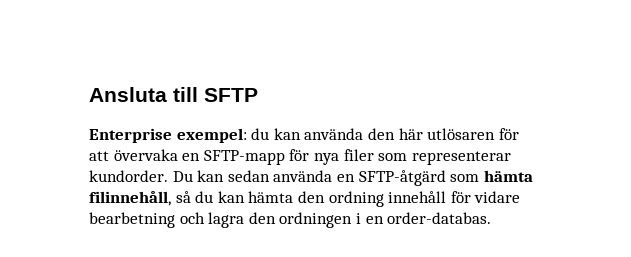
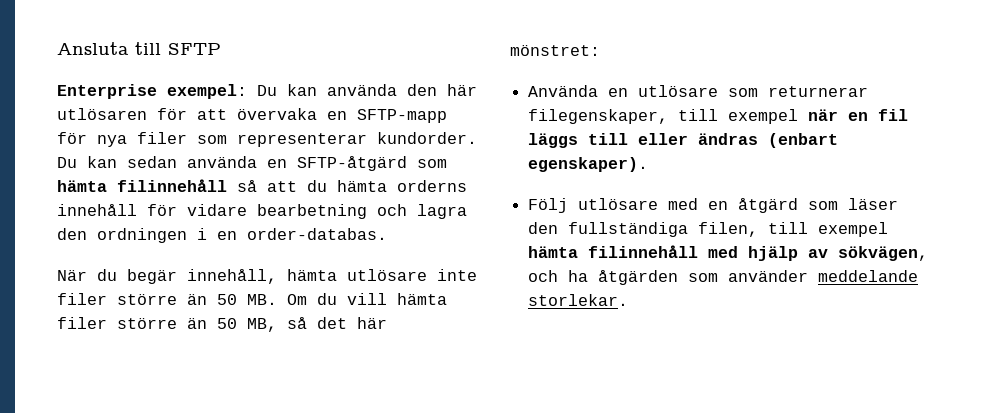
[251,128,270,140] du -> [257,85,277,96] Du
[89,191,384,207] filinnehåll, så du kan hämta den ordning -> [117,179,467,192] filinnehåll så att du hämta orderns
(492, 218) none -> [57,269,477,284] [57,293,447,305] [57,317,387,332] [510,45,600,56] [528,85,869,97] [528,109,909,124] [528,133,839,148] [528,157,649,172] [528,198,899,213] [528,222,889,237] [528,245,929,261] [528,270,919,285] [528,294,629,306] // När du begär innehåll, hämta utlösare inte filer större än 50 MB. Om du vill hämta filer större än 50 MB, så det här mönstret: // Använda en utlösare som returnerar filegenskaper, till exempel när en fil läggs till eller ändras (enbart egenskaper). // Följ utlösare med en åtgärd som läser den fullständiga filen, till exempel hämta filinnehåll med hjälp av sökvägen, och ha åtgärden som använder meddelande storlekar.

